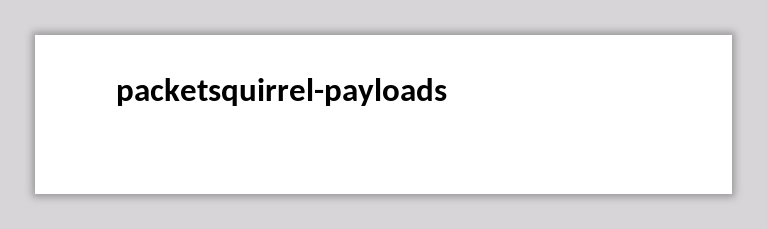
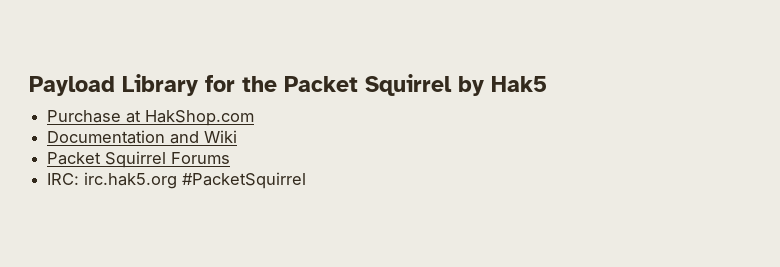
[116,78,447,106] packetsquirrel-payloads -> [29,74,547,96] [47,110,255,126] [47,130,238,144] [47,151,231,168] [47,172,307,189] Payload Library for the Packet Squirrel by Hak5 // Purchase at HakShop.com // Documentation and Wiki // Packet Squirrel Forums // IRC: irc.hak5.org #PacketSquirrel

